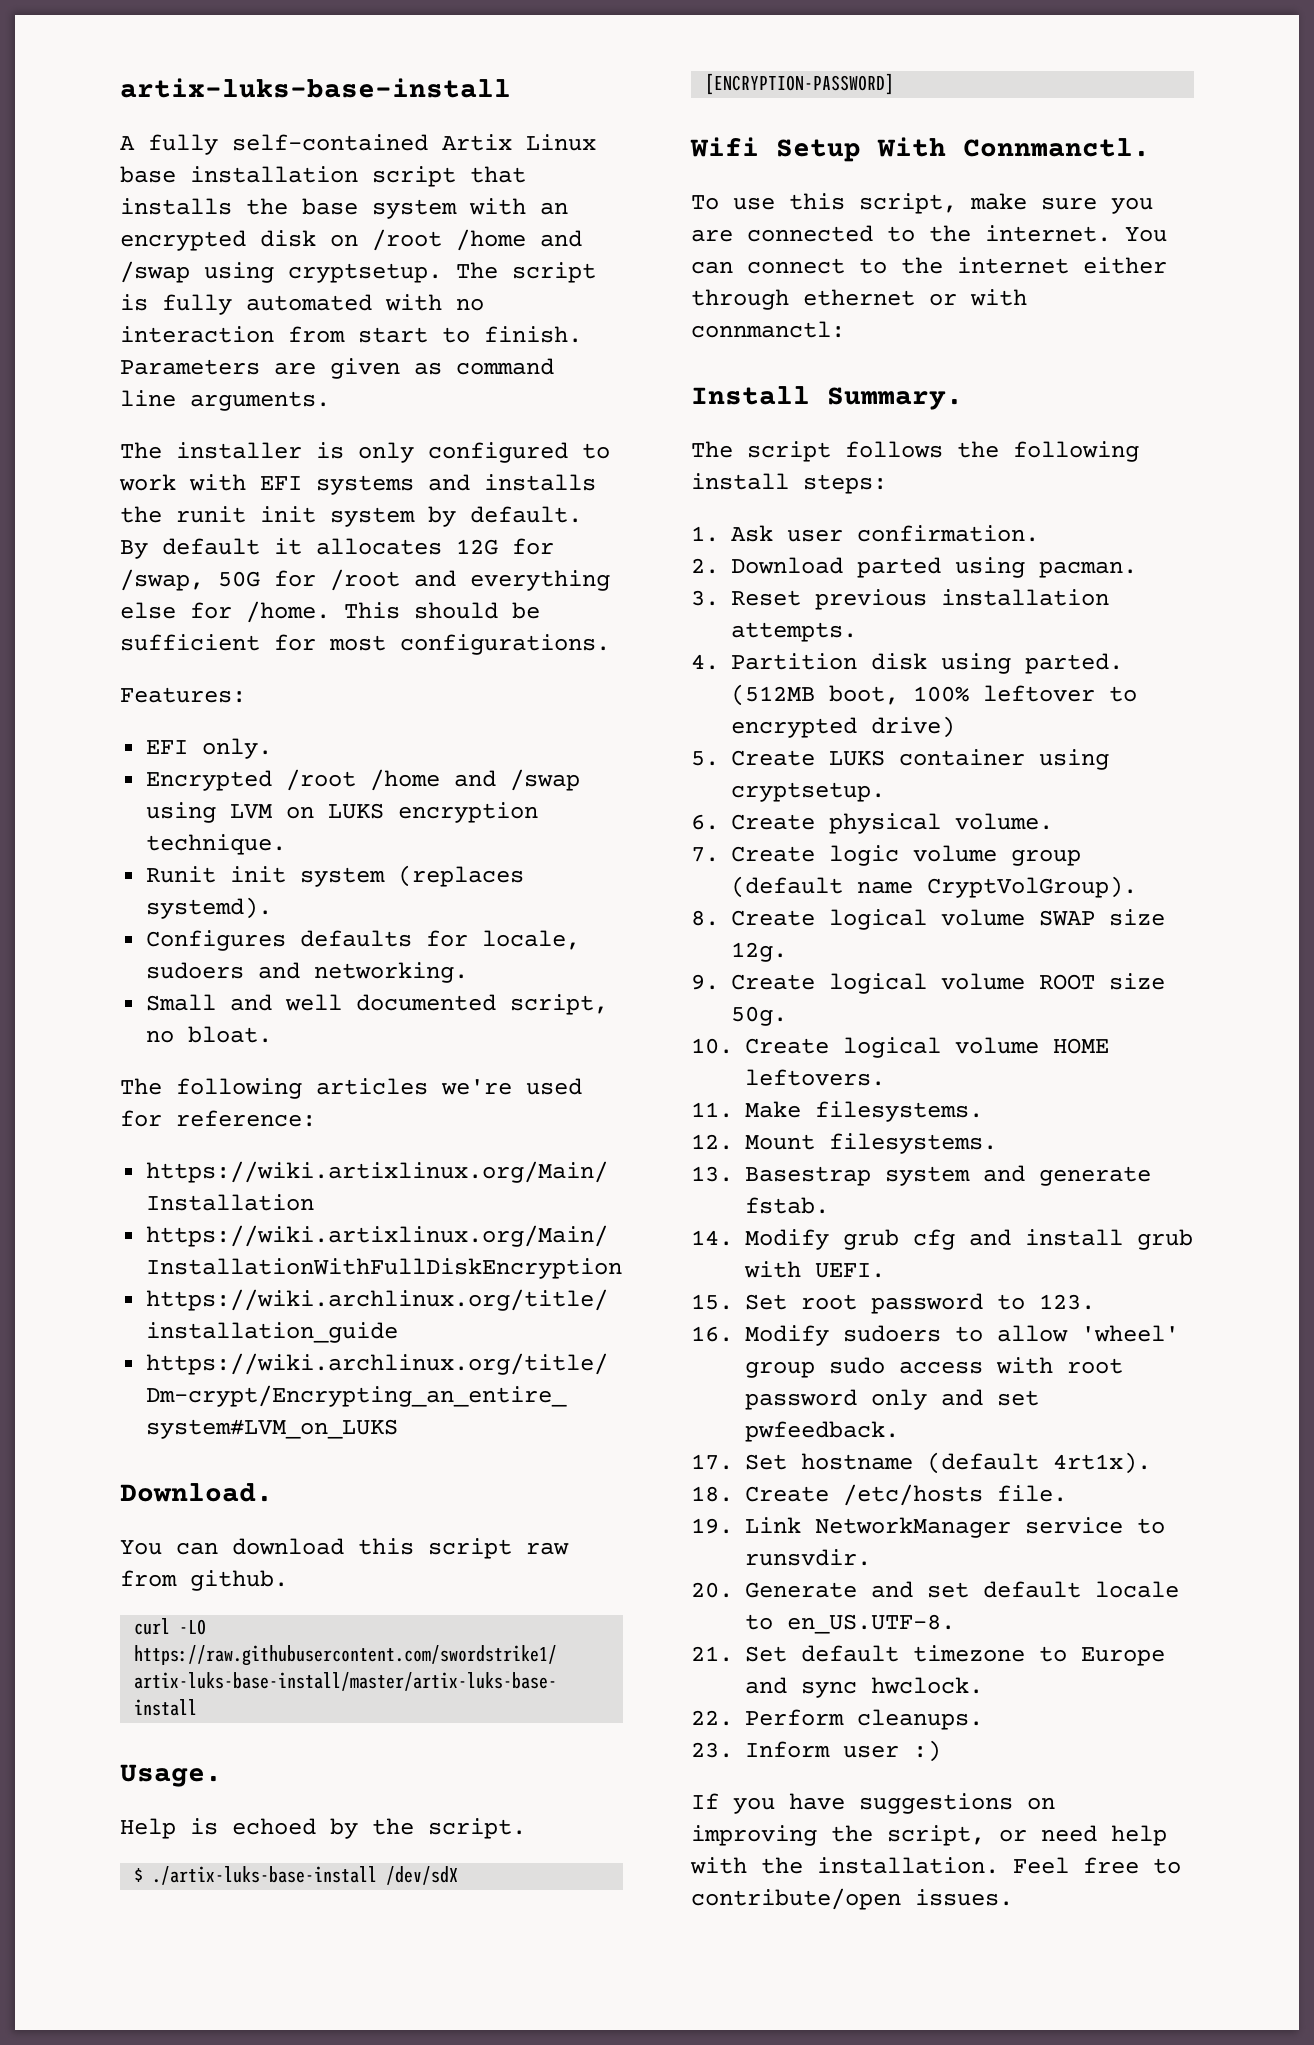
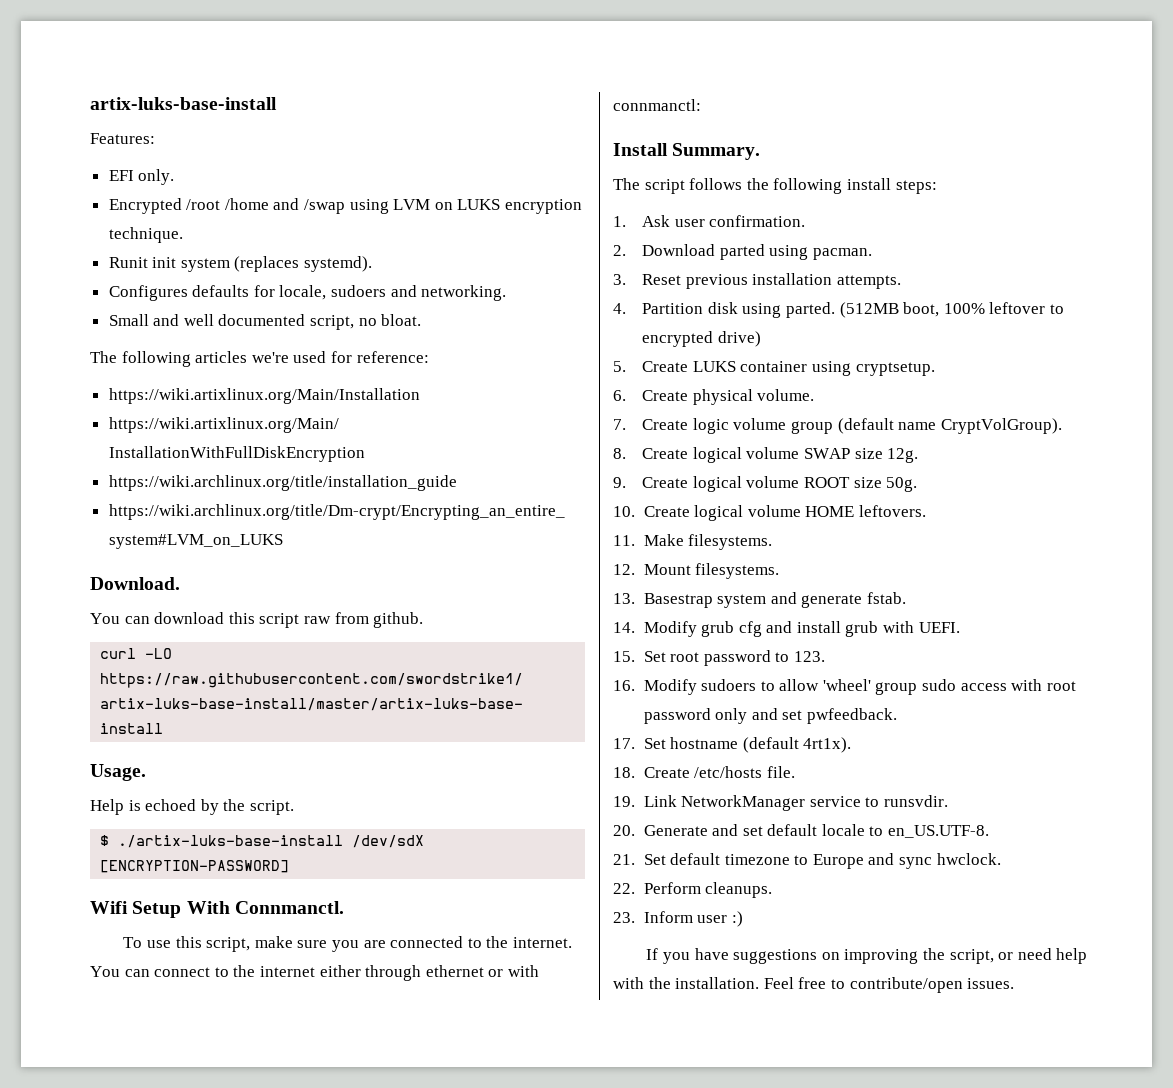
[120,134,596,155] [120,166,526,187] [120,198,568,219] [120,229,582,251] [120,261,596,283] [120,294,484,315] [120,326,582,343] [120,358,554,379] [120,390,330,411] [120,442,610,463] [119,474,596,495] [120,506,582,527] [120,538,554,559] [120,569,610,591] [120,601,540,623] [120,634,610,655] // A fully self-contained Artix Linux base installation script that installs the base system with an encrypted disk on /root /home and /swap using cryptsetup. The script is fully automated with no interaction from start to finish. Parameters are given as command line arguments. // The installer is only configured to work with EFI systems and installs the runit init system by default. By default it allocates 12G for /swap, 50G for /root and everything else for /home. This should be sufficient for most configurations. -> (277, 103) none

